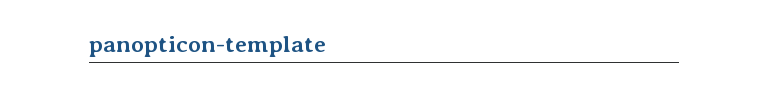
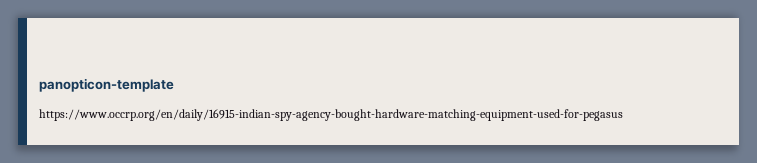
(326, 46) none -> [39,109,623,121] // https://www.occrp.org/en/daily/16915-indian-spy-agency-bought-hardware-matching-equipment-used-for-pegasus

